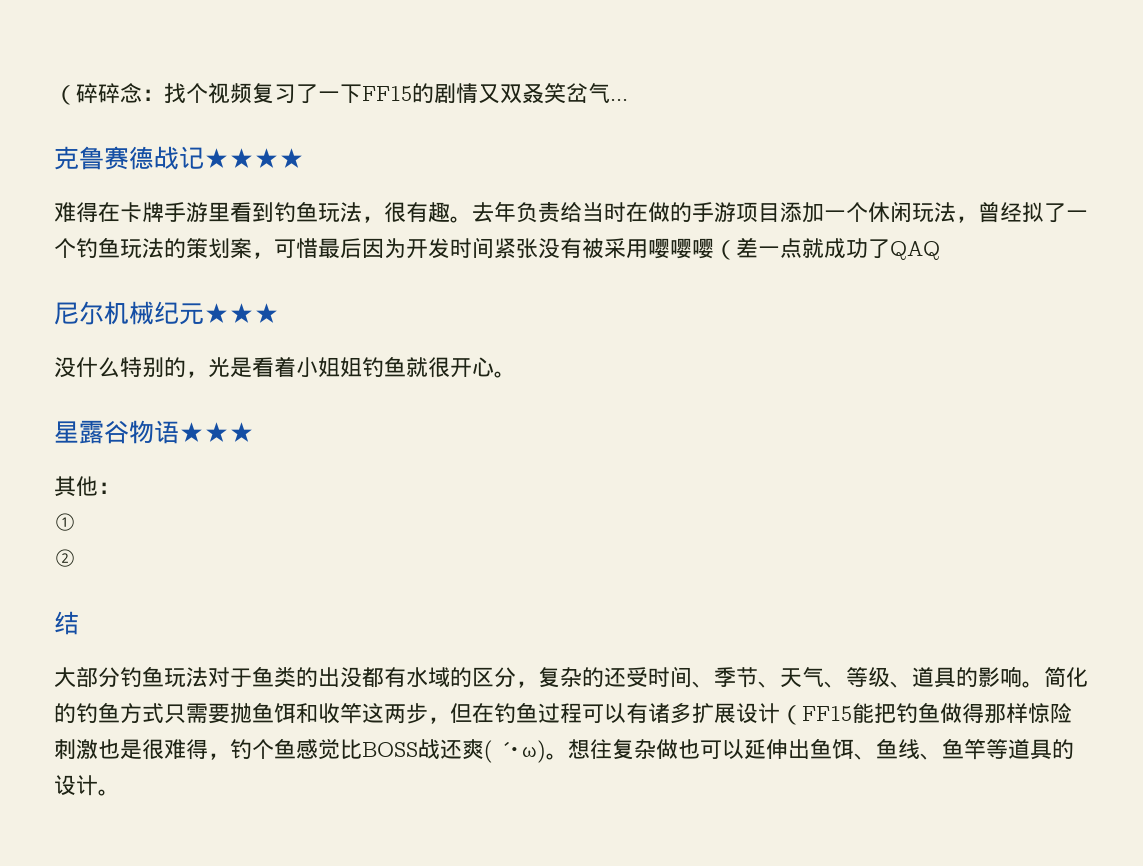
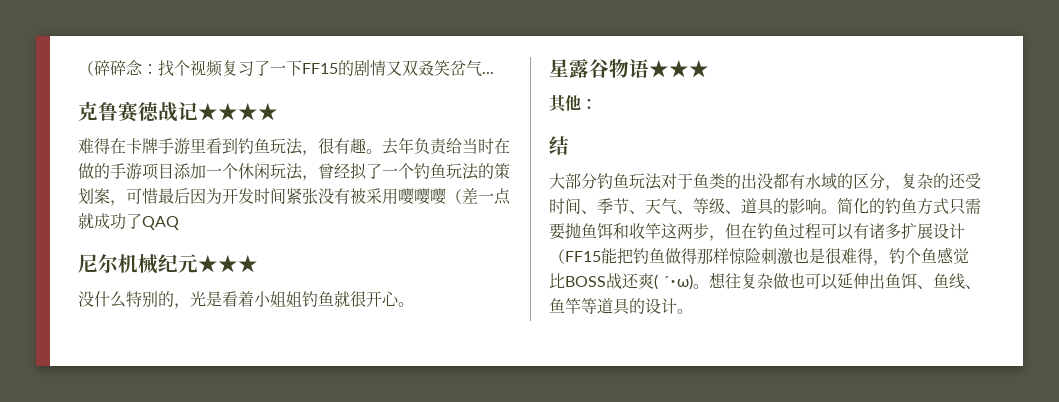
[54,513,76,531] [54,549,76,567] // ① // ② -> (597, 103) none

